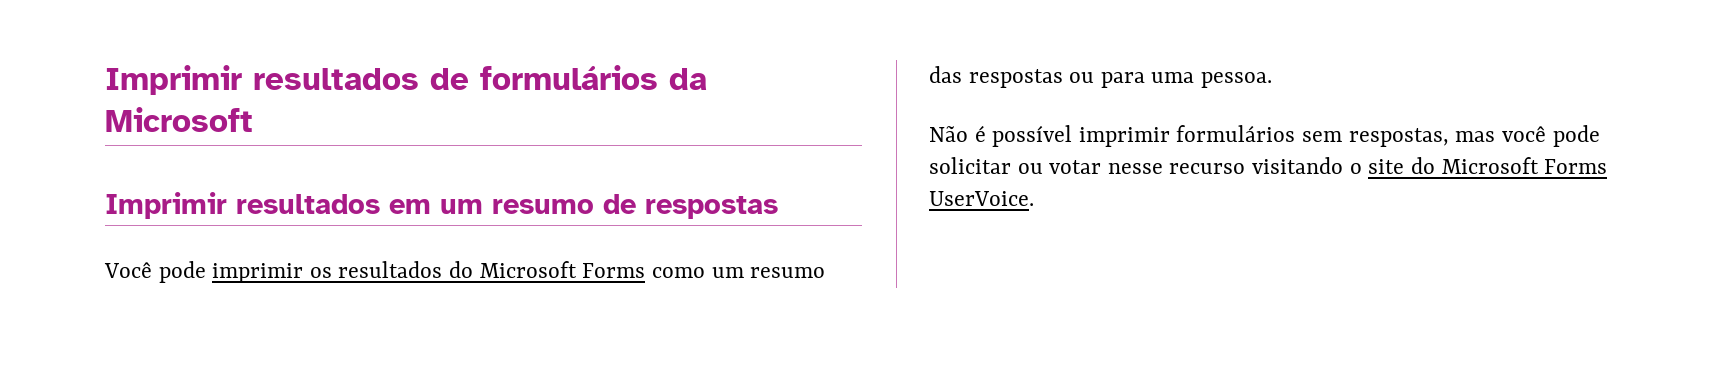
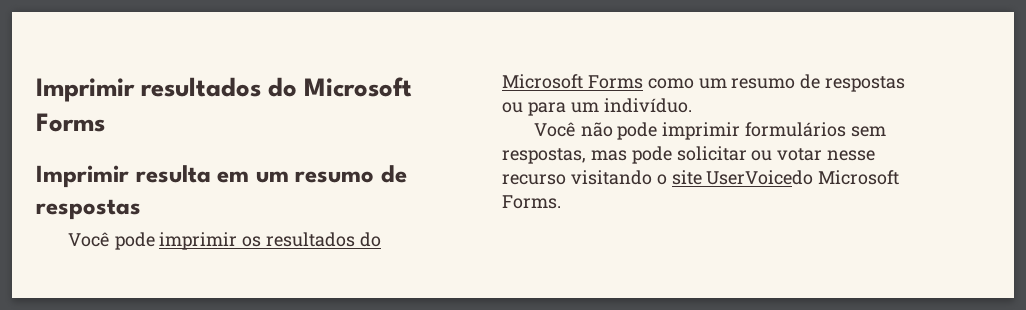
[105,65,707,95] [105,107,253,132] [105,192,380,219] Imprimir resultados de formulários da Microsoft // Imprimir resultados -> [36,77,413,102] [36,113,105,132] [36,165,211,188] Imprimir resultados do Microsoft Forms // Imprimir resulta
[929,66,962,83] das -> [800,74,821,89] de
[1151,72,1273,88] [929,125,1073,147] uma pessoa. // Não é possível -> [570,98,692,113] [533,122,658,140] um indivíduo. // Você não pode
[1501,126,1546,142] você -> (627, 155) none
[1410,157,1608,174] [929,191,1034,206] do Microsoft Forms UserVoice. -> [706,170,900,185] [502,195,561,209] UserVoicedo Microsoft Forms.

